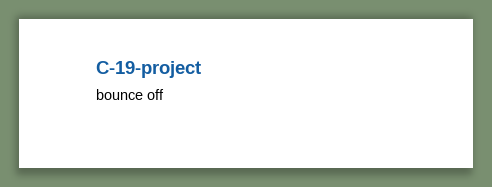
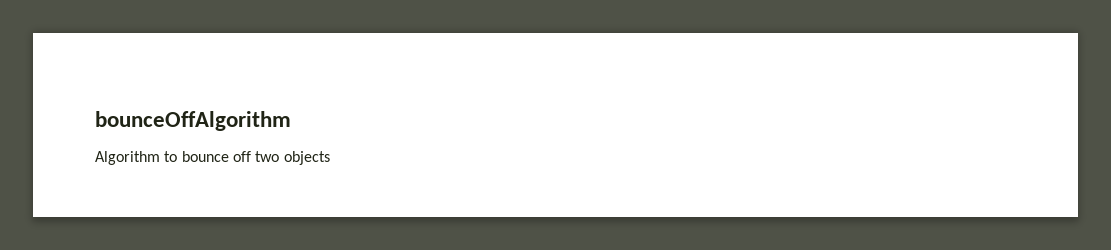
[96,61,201,78] [96,89,164,100] C-19-project // bounce off -> [95,111,291,131] [95,151,330,165] bounceOffAlgorithm // Algorithm to bounce off two objects

